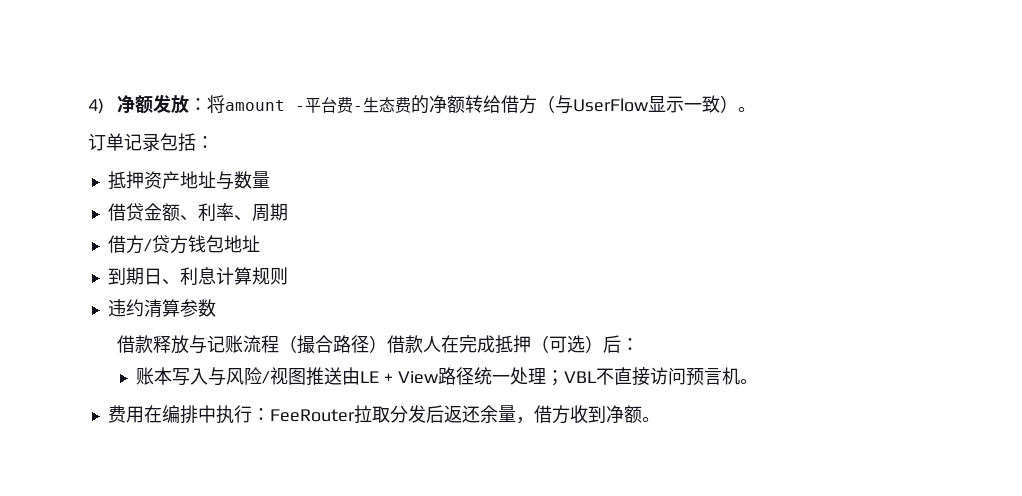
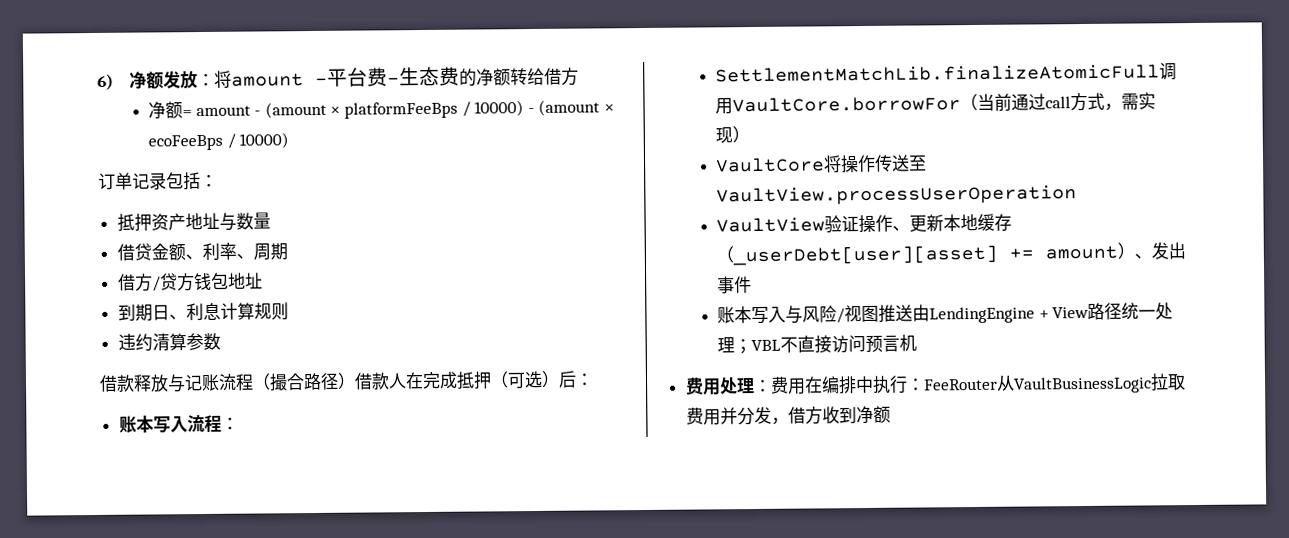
[88,98,104,114] 4) -> [97,73,114,90] 6)
[536,95,756,114] （与UserFlow显示一致）。 -> [148,99,614,120] [148,132,290,151] // 净额= amount - (amount × platformFeeBps / 10000) - (amount × ecoFeeBps / 10000)
(640, 344) none -> [118,414,239,434] [715,62,1178,83] [715,92,1157,115] [715,126,751,144] [715,154,928,174] [716,185,1078,206] [716,213,1013,234] [716,242,1187,266] [717,276,753,294] // 账本写入流程： // SettlementMatchLib.finalizeAtomicFull调用VaultCore.borrowFor（当前通过call方式，需实现） // VaultCore将操作传送至VaultView.processUserOperation // VaultView验证操作、更新本地缓存（_userDebt[user][asset] += amount）、发出事件
[360,371,380,383] LE -> [929,306,1036,324] LendingEngine
[740,379,759,384] [107,405,144,423] 。 // 费用 -> [684,376,806,396] // 费用处理：费用
[353,405,516,424] 拉取分发后返还余量 -> [995,373,1186,394] [685,406,772,426] 从VaultBusinessLogic拉取费用并分发
[641,417,660,422] 。 -> (891, 414) none

